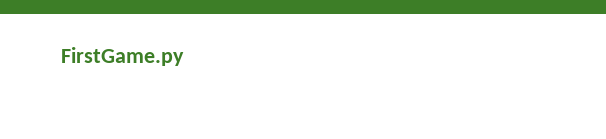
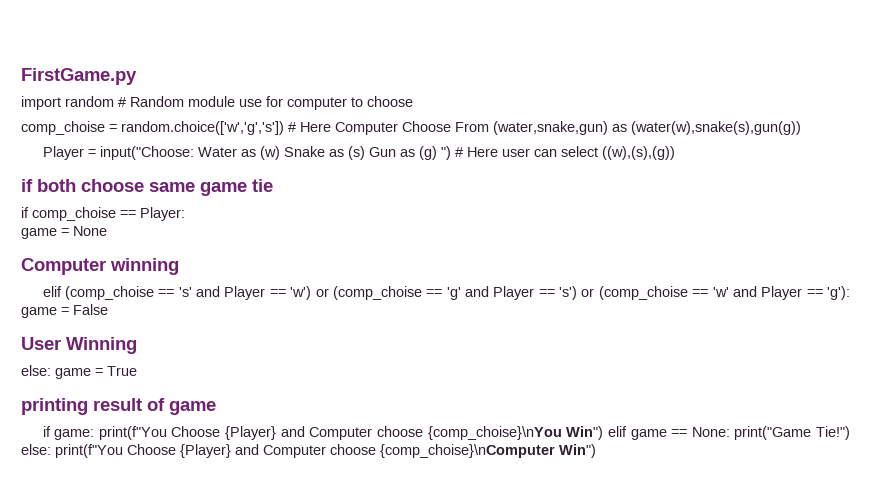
(184, 56) none -> [21,96,413,110] [21,121,801,135] [42,146,675,160] [21,179,273,196] [21,207,185,221] [21,226,107,239] [21,258,179,275] [42,286,850,300] [21,304,108,318] [21,337,137,354] [21,365,137,379] [21,398,216,415] [42,426,850,440] [21,444,596,458] // import random # Random module use for computer to choose // comp_choise = random.choice(['w','g','s']) # Here Computer Choose From (water,snake,gun) as (water(w),snake(s),gun(g)) // Player = input("Choose: Water as (w) Snake as (s) Gun as (g) ") # Here user can select ((w),(s),(g)) // if both choose same game tie // if comp_choise == Player: // game = None // Computer winning // elif (comp_choise == 's' and Player == 'w') or (comp_choise == 'g' and Player == 's') or (comp_choise == 'w' and Player == 'g'): game = False // User Winning // else: game = True // printing result of game // if game: print(f"You Choose {Player} and Computer choose {comp_choise}\nYou Win") elif game == None: print("Game Tie!") else: print(f"You Choose {Player} and Computer choose {comp_choise}\nComputer Win")

